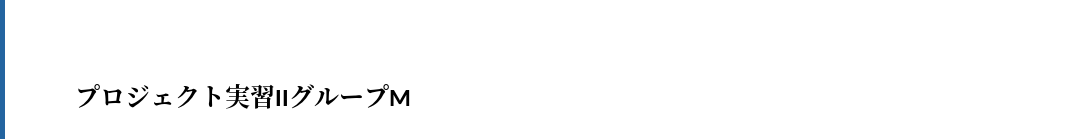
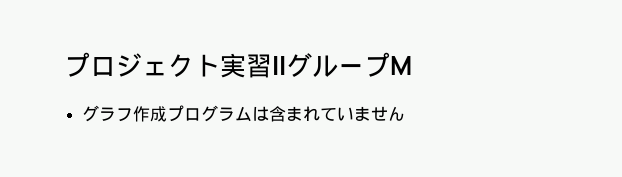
(411, 98) none -> [82,105,406,122] // グラフ作成プログラムは含まれていません

